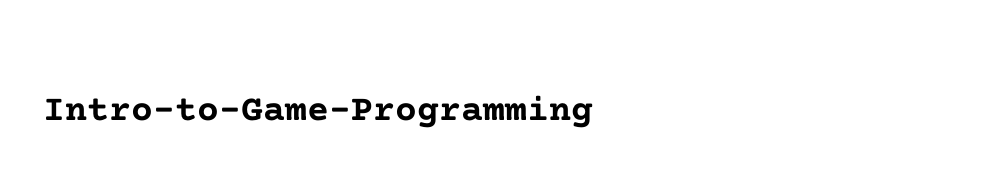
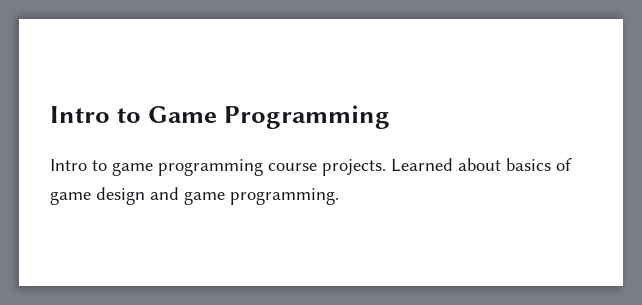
[43,95,593,128] Intro-to-Game-Programming -> [50,105,391,129] [50,158,572,176] [50,187,339,205] Intro to Game Programming // Intro to game programming course projects. Learned about basics of game design and game programming.

